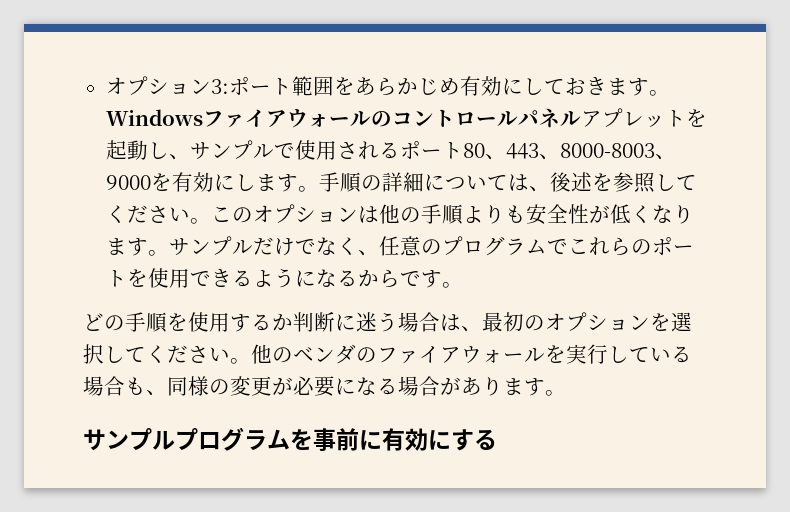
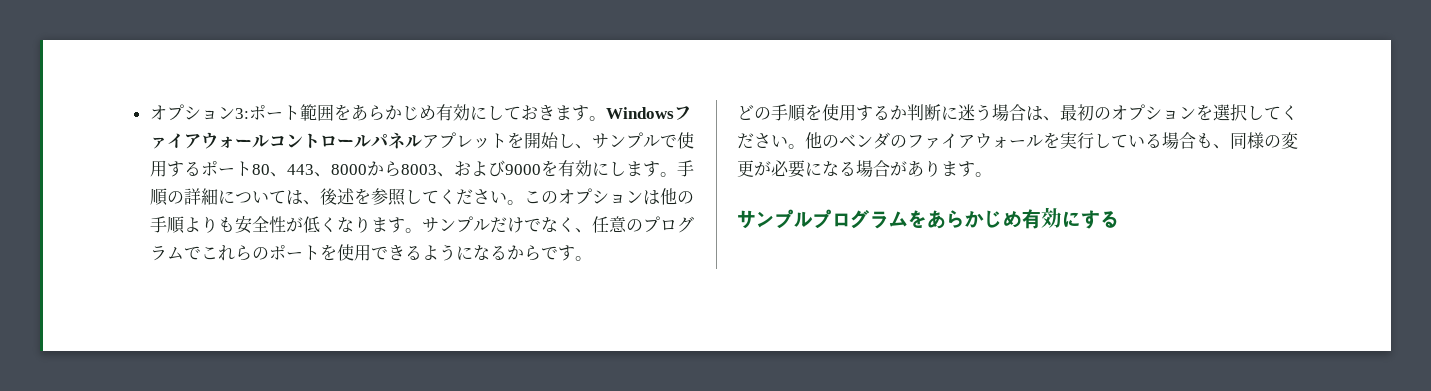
[370,111,392,127] の -> (269, 141) none
[105,140,148,160] 起動 -> [523,132,559,149] 開始
[336,141,379,160] され -> [166,161,184,177] す
[559,143,676,160] 8000-8003、 -> [330,160,505,177] 8000から8003、および
[313,428,382,451] 事前に -> [927,210,1022,229] あらかじめ

